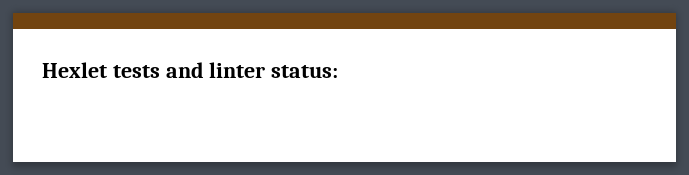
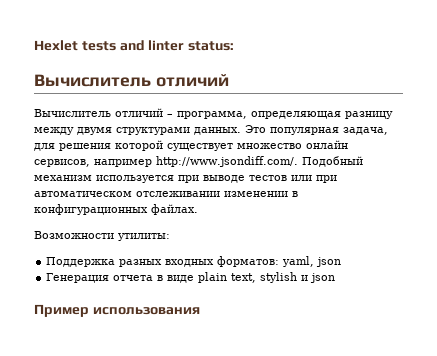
(339, 71) none -> [34,74,229,87] [34,108,393,119] [34,125,388,135] [34,140,348,151] [34,156,363,167] [34,175,337,183] [34,191,298,197] [34,204,198,215] [34,231,170,241] [46,256,342,267] [46,272,336,283] [34,304,200,317] // Вычислитель отличий // Вычислитель отличий – программа, определяющая разницу между двумя структурами данных. Это популярная задача, для решения которой существует множество онлайн сервисов, например http://www.jsondiff.com/. Подобный механизм используется при выводе тестов или при автоматическом отслеживании изменении в конфигурационных файлах. // Возможности утилиты: // Поддержка разных входных форматов: yaml, json // Генерация отчета в виде plain text, stylish и json // Пример использования

